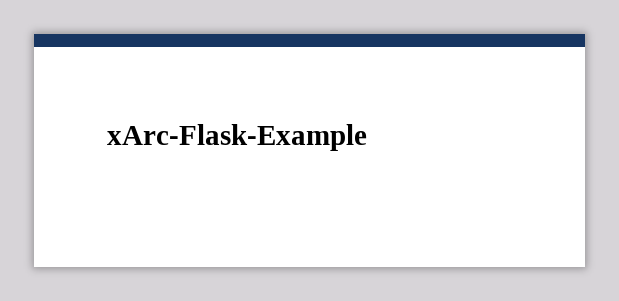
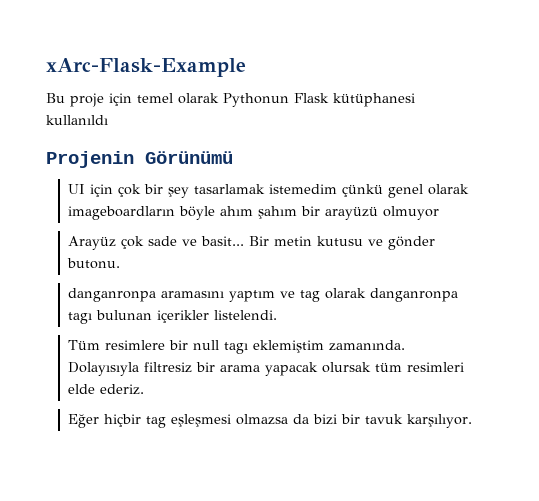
(367, 137) none -> [46,93,415,107] [46,115,108,125] [46,151,233,168] [68,184,470,198] [68,206,440,220] [68,236,436,250] [67,258,121,269] [68,288,459,302] [68,310,278,324] [68,340,406,354] [68,362,465,376] [68,384,145,395] [68,414,473,428] // Bu proje için temel olarak Pythonun Flask kütüphanesi kullanıldı // Projenin Görünümü // UI için çok bir şey tasarlamak istemedim çünkü genel olarak imageboardların böyle ahım şahım bir arayüzü olmuyor // Arayüz çok sade ve basit... Bir metin kutusu ve gönder butonu. // danganronpa aramasını yaptım ve tag olarak danganronpa tagı bulunan içerikler listelendi. // Tüm resimlere bir null tagı eklemiştim zamanında. Dolayısıyla filtresiz bir arama yapacak olursak tüm resimleri elde ederiz. // Eğer hiçbir tag eşleşmesi olmazsa da bizi bir tavuk karşılıyor.

